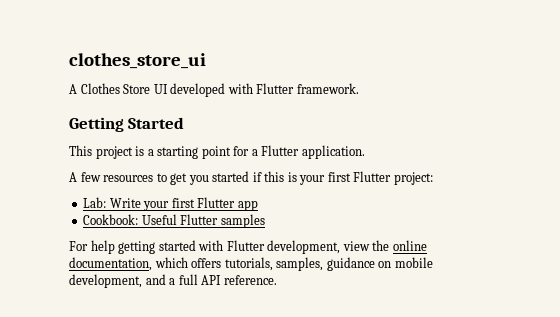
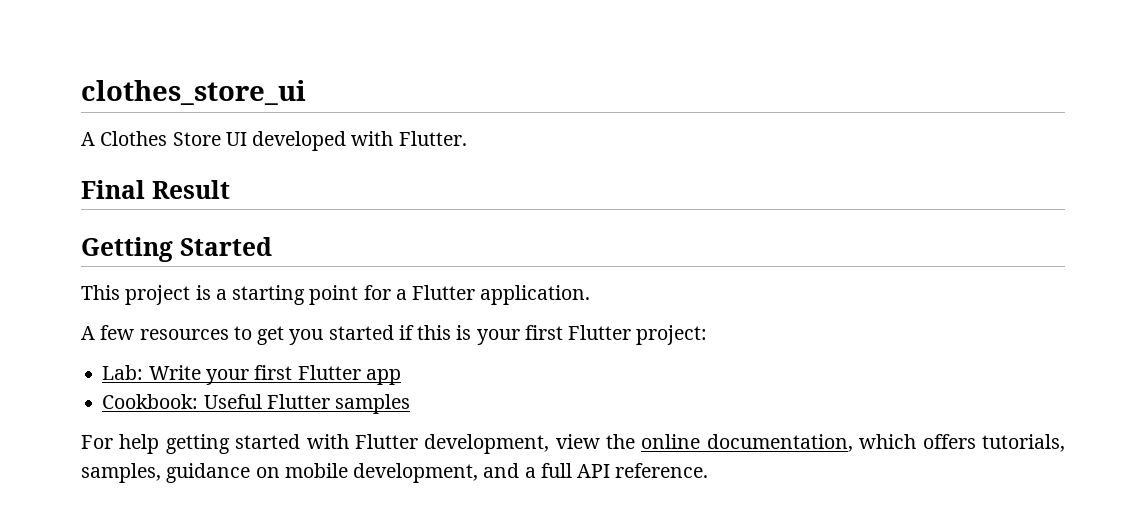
[256,83,359,94] Flutter framework. -> [398,131,467,146] [81,180,230,199] Flutter. // Final Result

